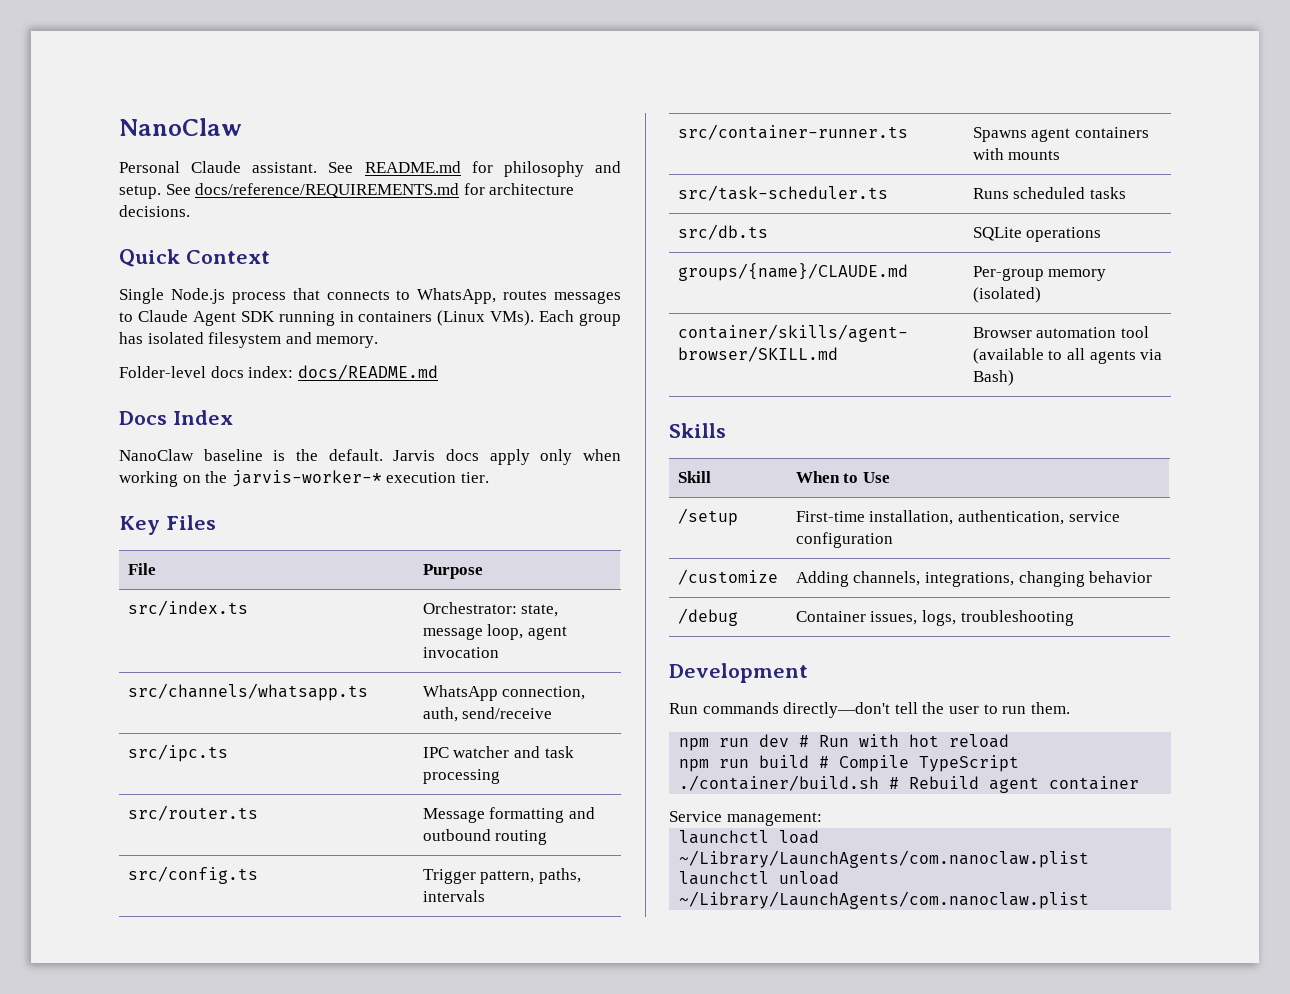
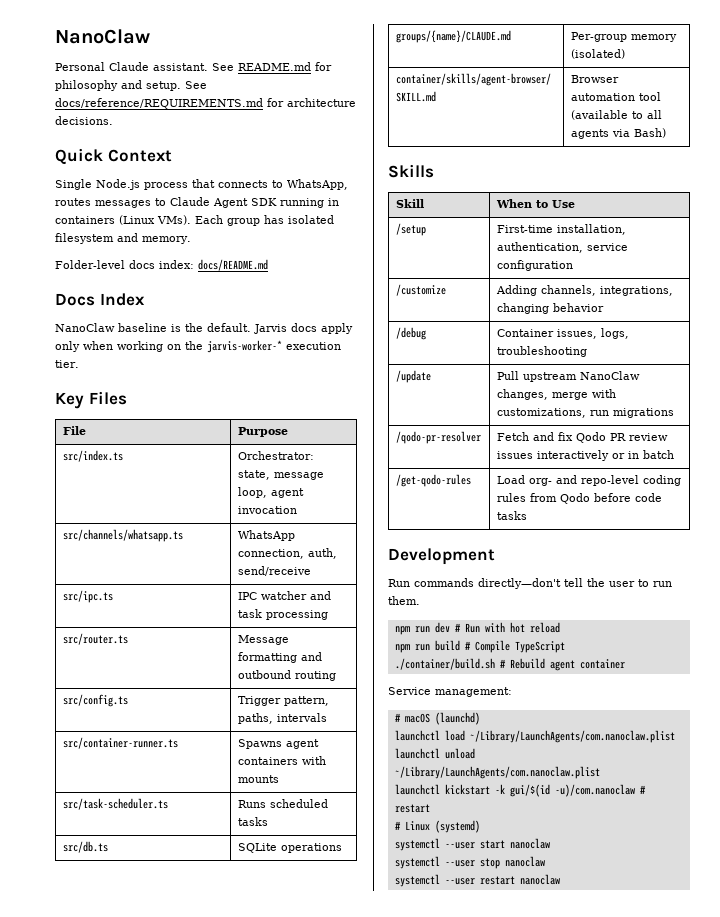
(1074, 618) none -> [395,370,431,383] [496,371,640,382] [496,389,616,400] [496,408,674,418] [395,431,481,444] [496,432,668,443] [496,450,674,461] [395,474,471,487] [496,475,681,486] [496,493,662,504] [496,511,527,520] // /update | Pull upstream NanoClaw changes, merge with customizations, run migrations // /qodo-pr-resolver | Fetch and fix Qodo PR review issues interactively or in batch // /get-qodo-rules | Load org- and repo-level coding rules from Qodo before code tasks
(822, 819) none -> [394,712,480,725] // # macOS (launchd)
(1090, 900) none -> [394,784,646,797] [394,804,430,813] [394,820,480,833] [394,838,550,851] [394,856,545,869] [394,874,560,887] // launchctl kickstart -k gui/$(id -u)/com.nanoclaw # restart // # Linux (systemd) // systemctl --user start nanoclaw // systemctl --user stop nanoclaw // systemctl --user restart nanoclaw

